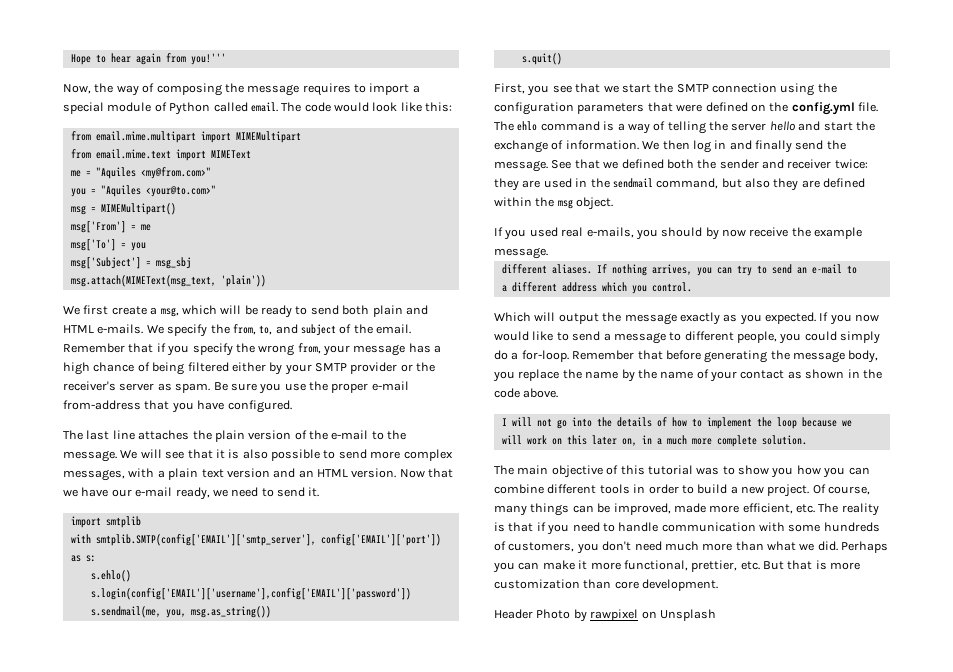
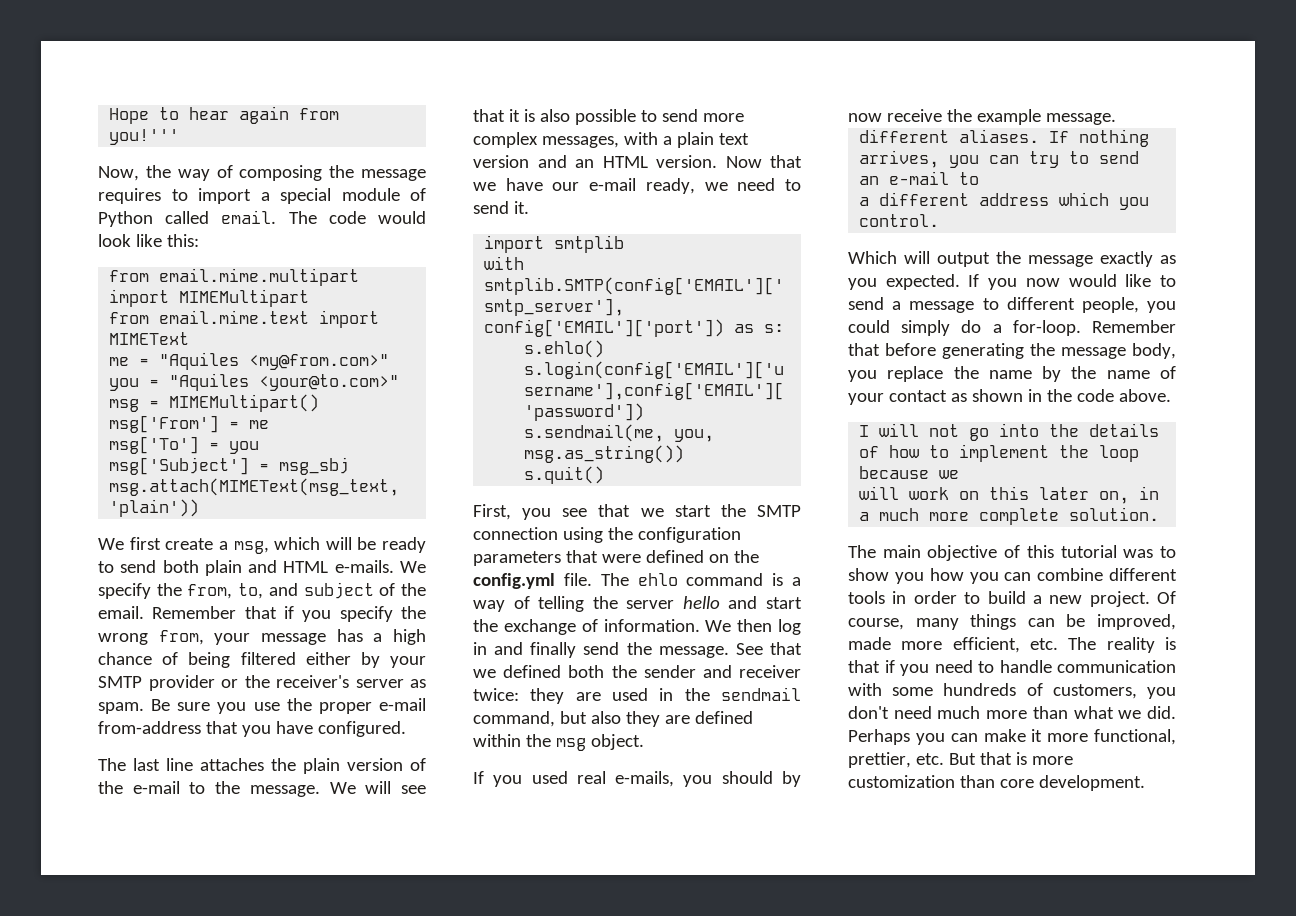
[494,609,716,622] // Header Photo by rawpixel on Unsplash -> (1145, 783) none

